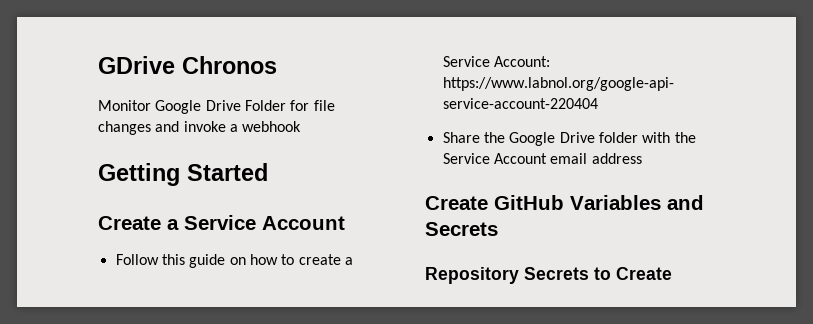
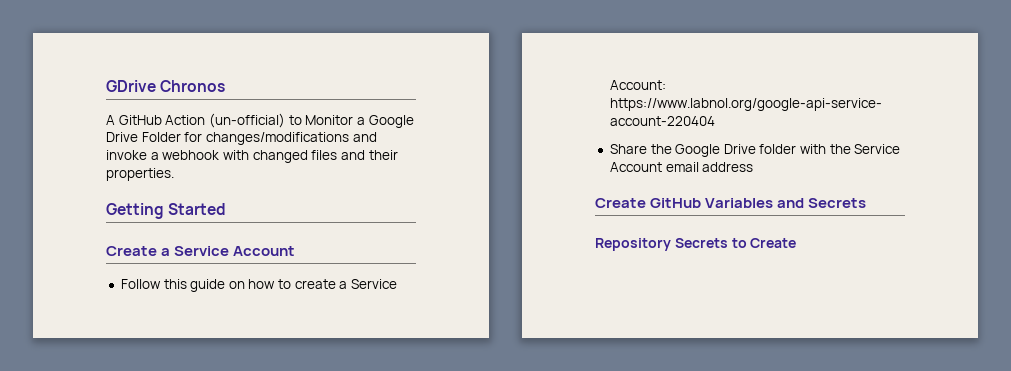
[98,100,151,111] Monitor -> [106,113,365,128] A GitHub Action (un-official) to Monitor a
[313,100,335,111] [98,121,151,135] file changes -> [205,132,349,145] changes/modifications
(302, 126) none -> [222,150,398,163] [106,168,174,181] with changed files and their properties.

